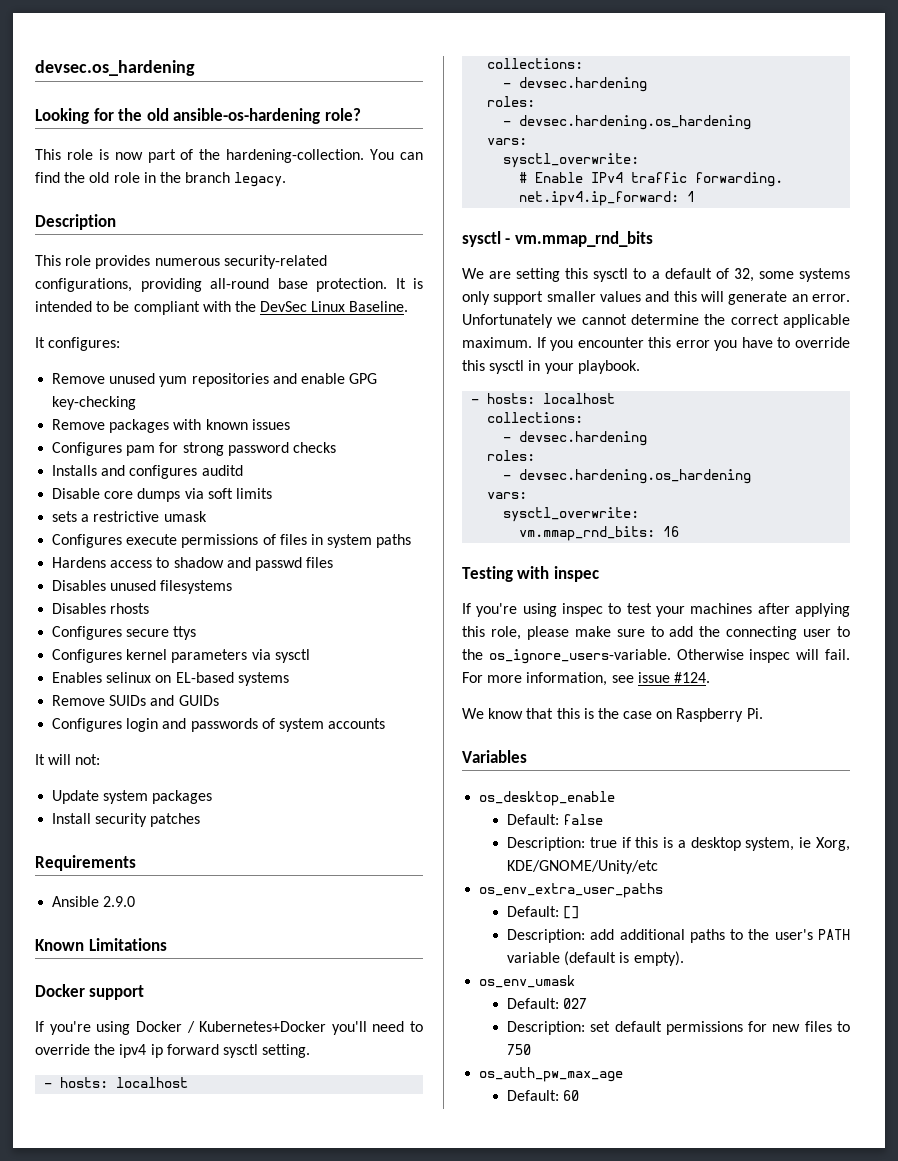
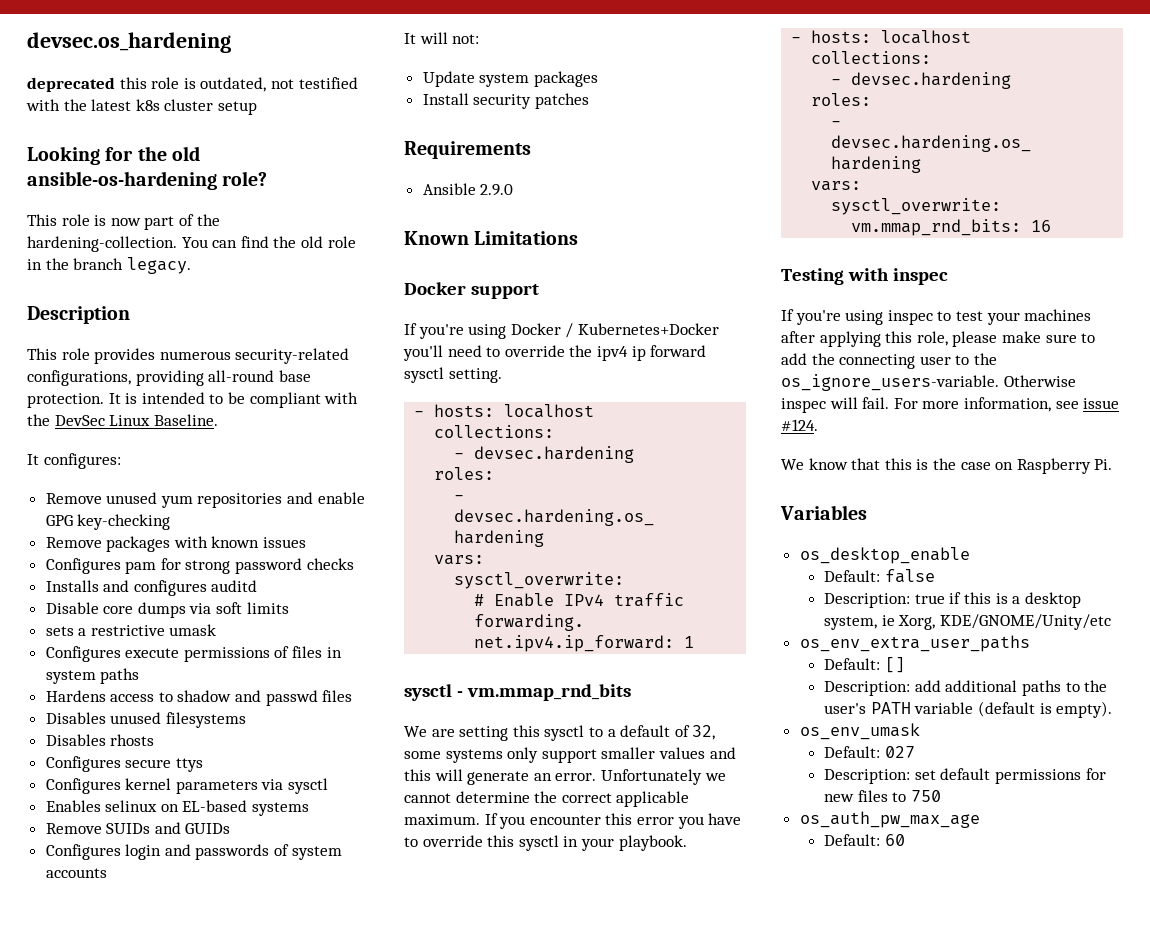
(195, 68) none -> [27,77,358,92] [26,99,257,115] // deprecated this role is outdated, not testified with the latest k8s cluster setup

